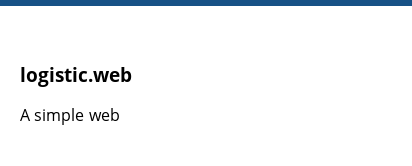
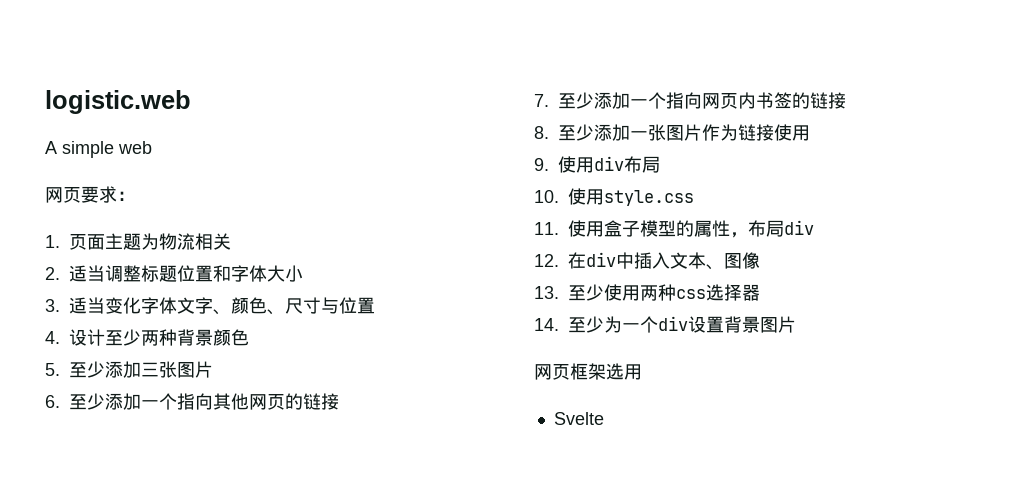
(120, 114) none -> [45,186,135,203] [45,233,231,250] [45,265,303,282] [45,297,375,315] [45,329,249,346] [45,361,213,378] [45,393,339,410] [534,92,846,109] [534,124,810,141] [534,156,660,173] [534,188,694,206] [534,220,814,238] [534,252,760,270] [534,284,760,301] [534,316,796,333] [534,363,642,380] [553,412,604,425] // 网页要求： // 1.页面主题为物流相关 // 2.适当调整标题位置和字体大小 // 3.适当变化字体文字、颜色、尺寸与位置 // 4.设计至少两种背景颜色 // 5.至少添加三张图片 // 6.至少添加一个指向其他网页的链接 // 7.至少添加一个指向网页内书签的链接 // 8.至少添加一张图片作为链接使用 // 9.使用div布局 // 10.使用style.css // 11.使用盒子模型的属性，布局div // 12.在div中插入文本、图像 // 13.至少使用两种css选择器 // 14.至少为一个div设置背景图片 // 网页框架选用 // Svelte

